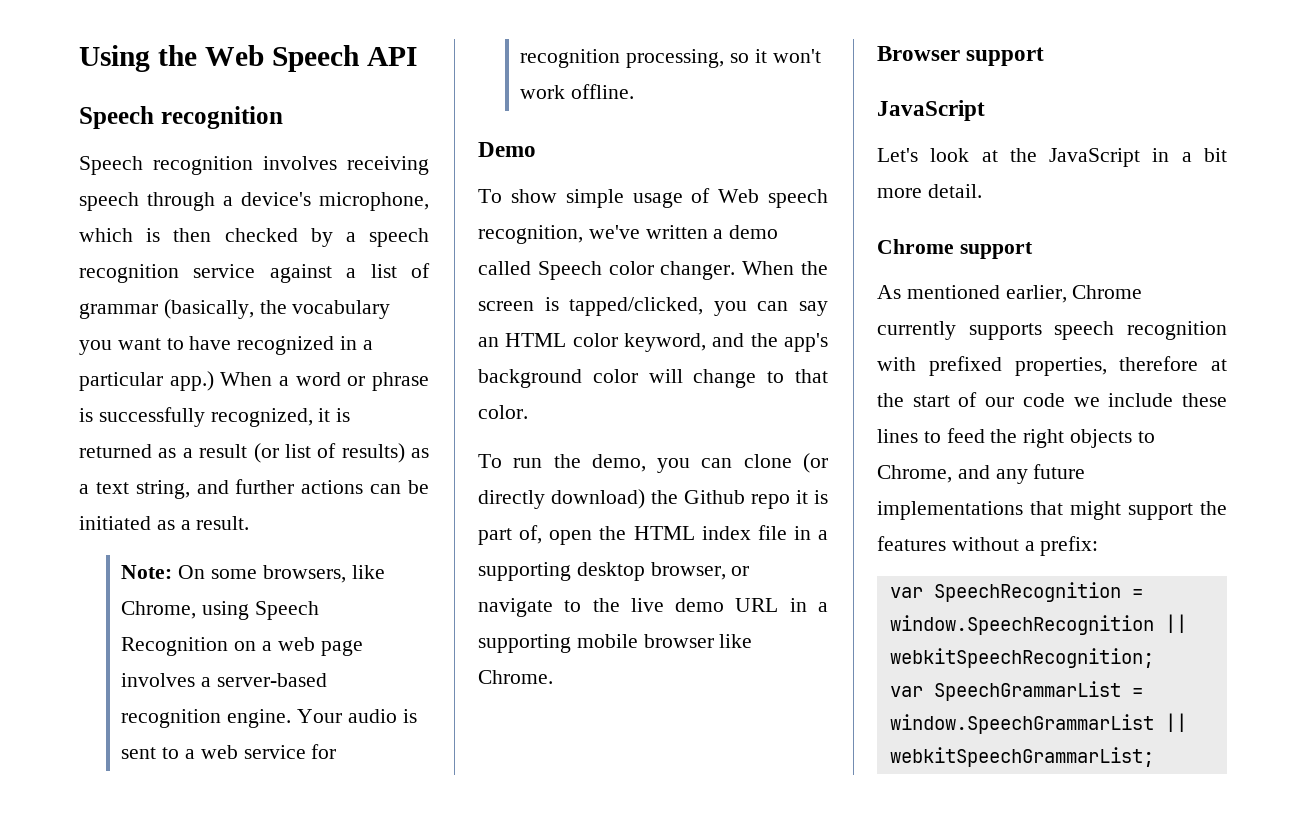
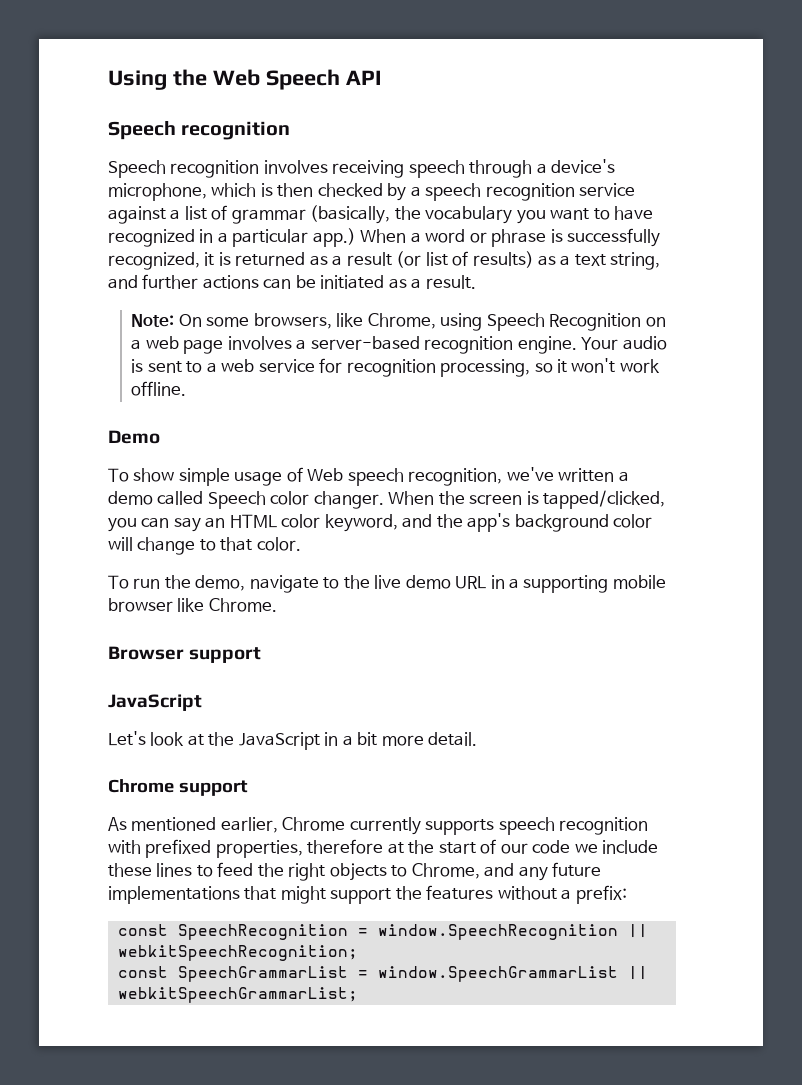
[657,453,828,473] [478,489,828,509] [478,525,828,545] [478,562,750,581] you can clone (or directly download) the Github repo it is part of, open the HTML index file in a supporting desktop browser, or -> (246, 583) none
[889,587,923,598] var -> [117,924,168,936] const
[889,686,923,697] var -> [117,966,168,978] const

